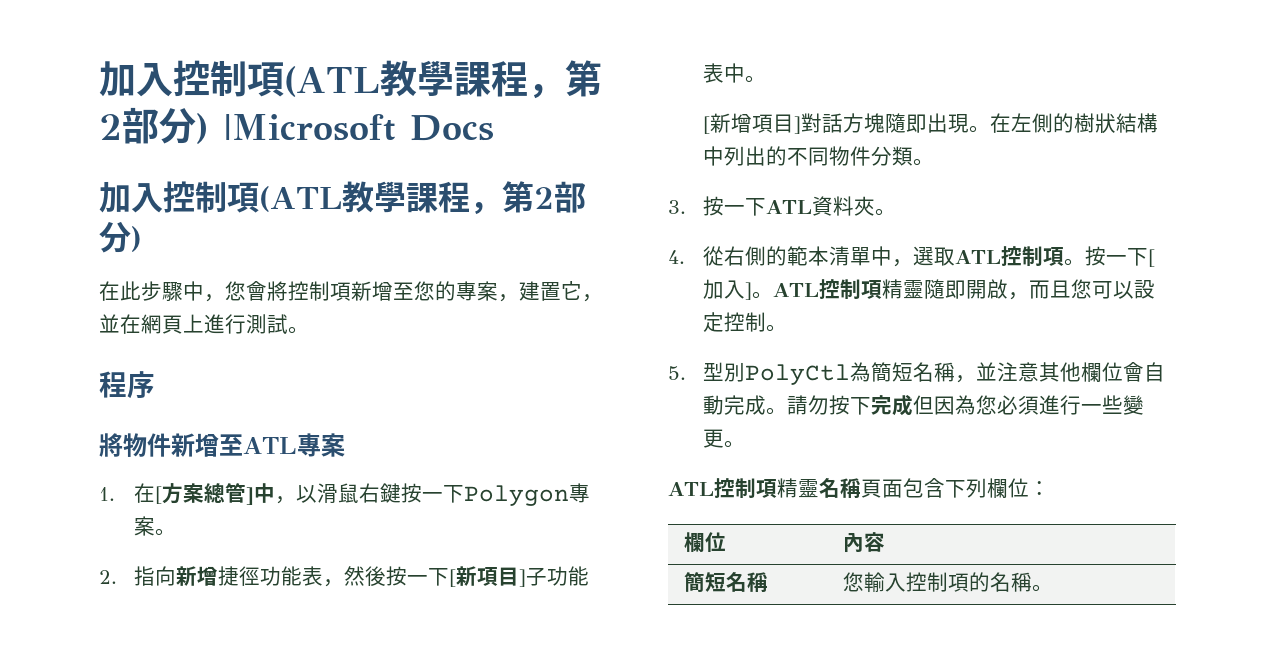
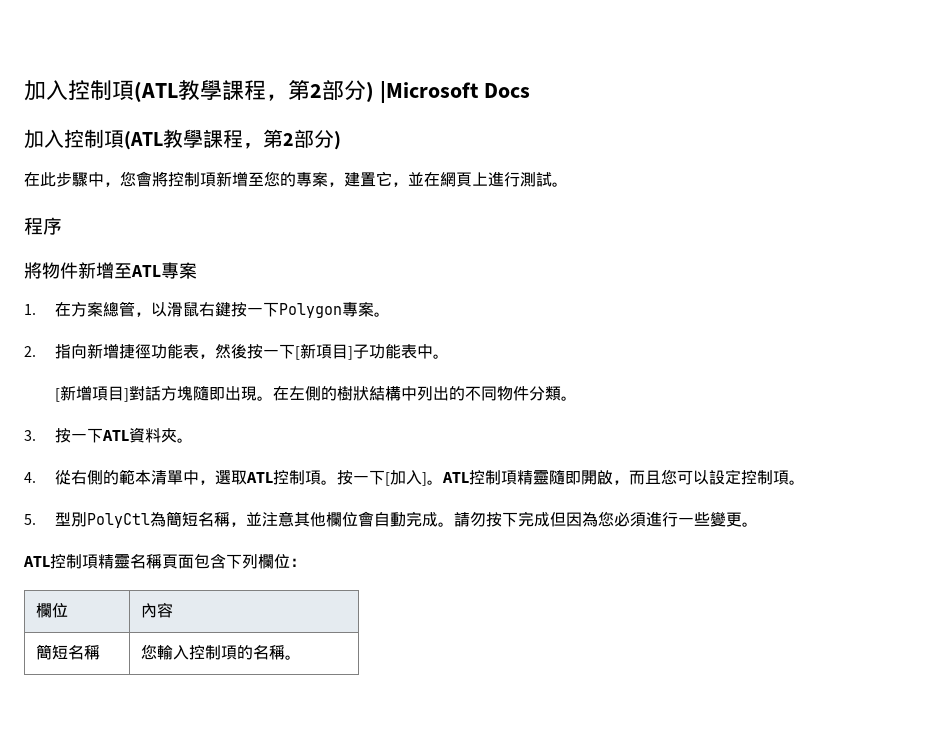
[155,486,163,504] [ -> (72, 309) none
[246,483,276,505] ]中 -> (136, 309) none
(767, 322) none -> [773,470,790,485] 項

